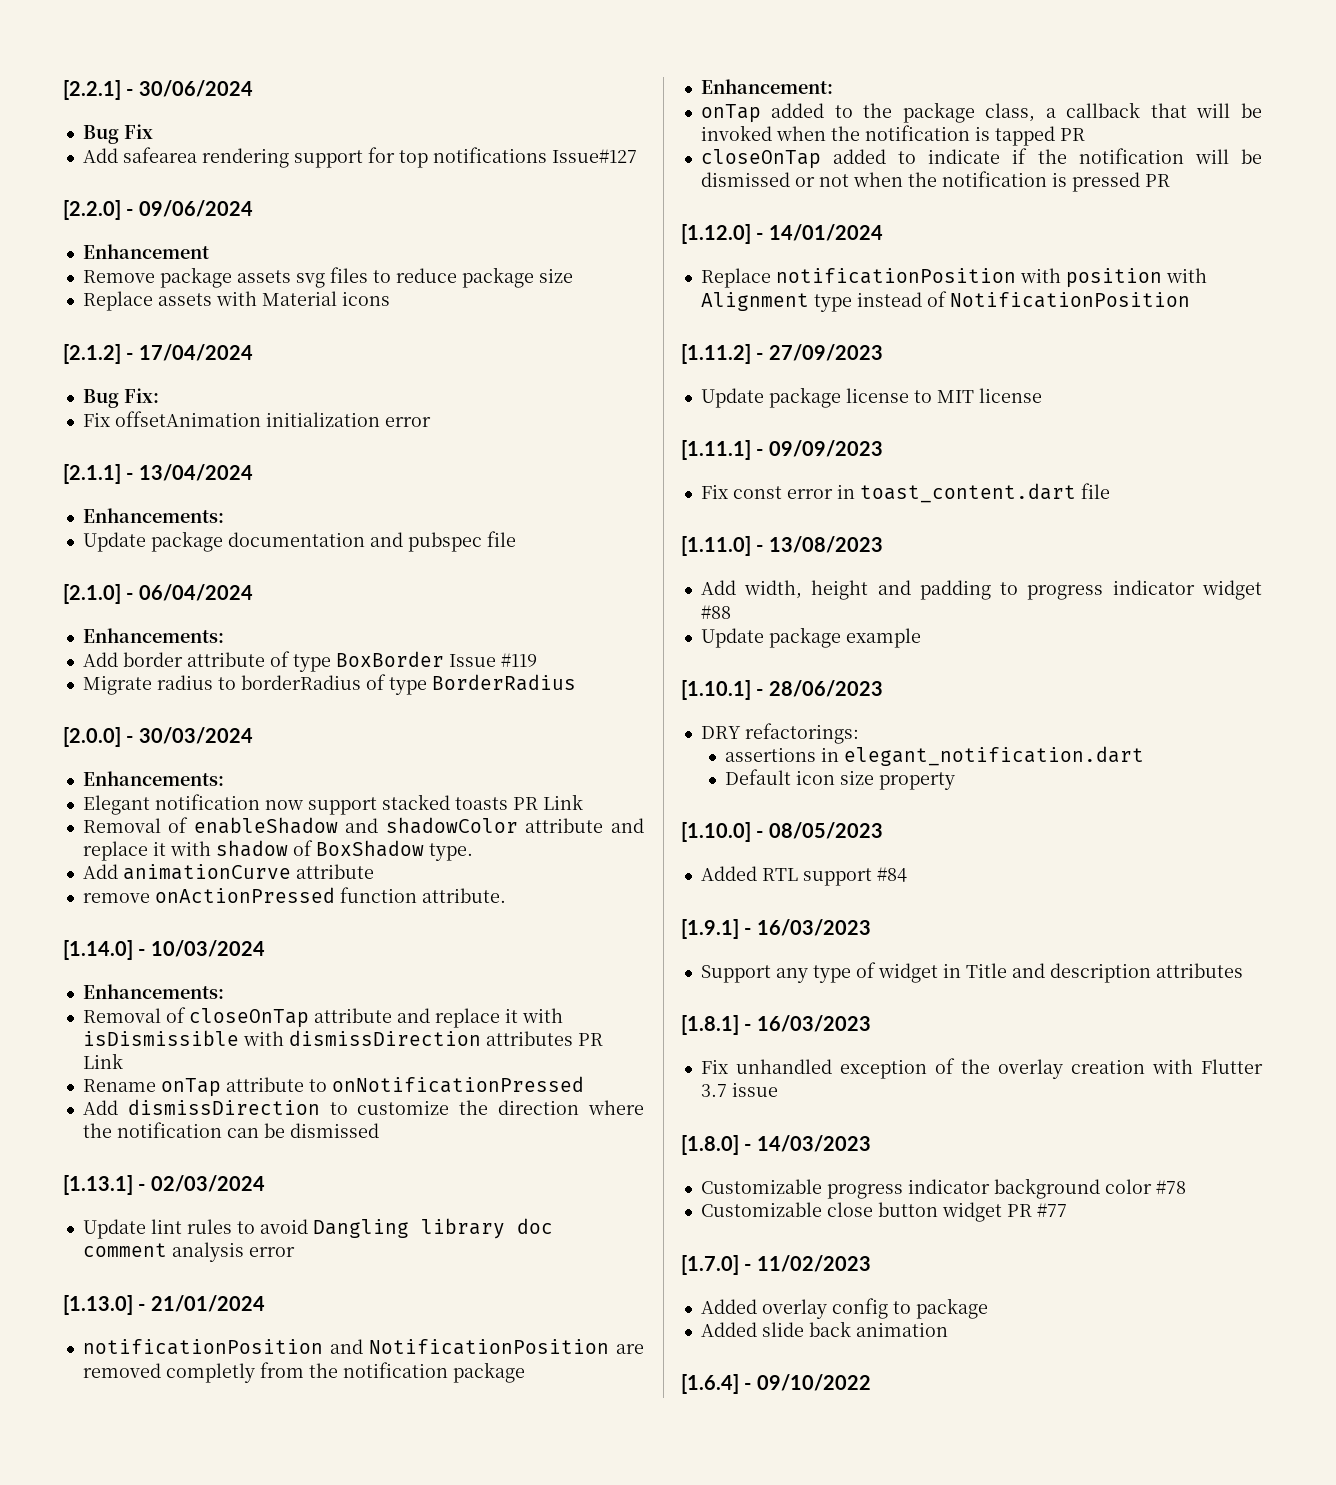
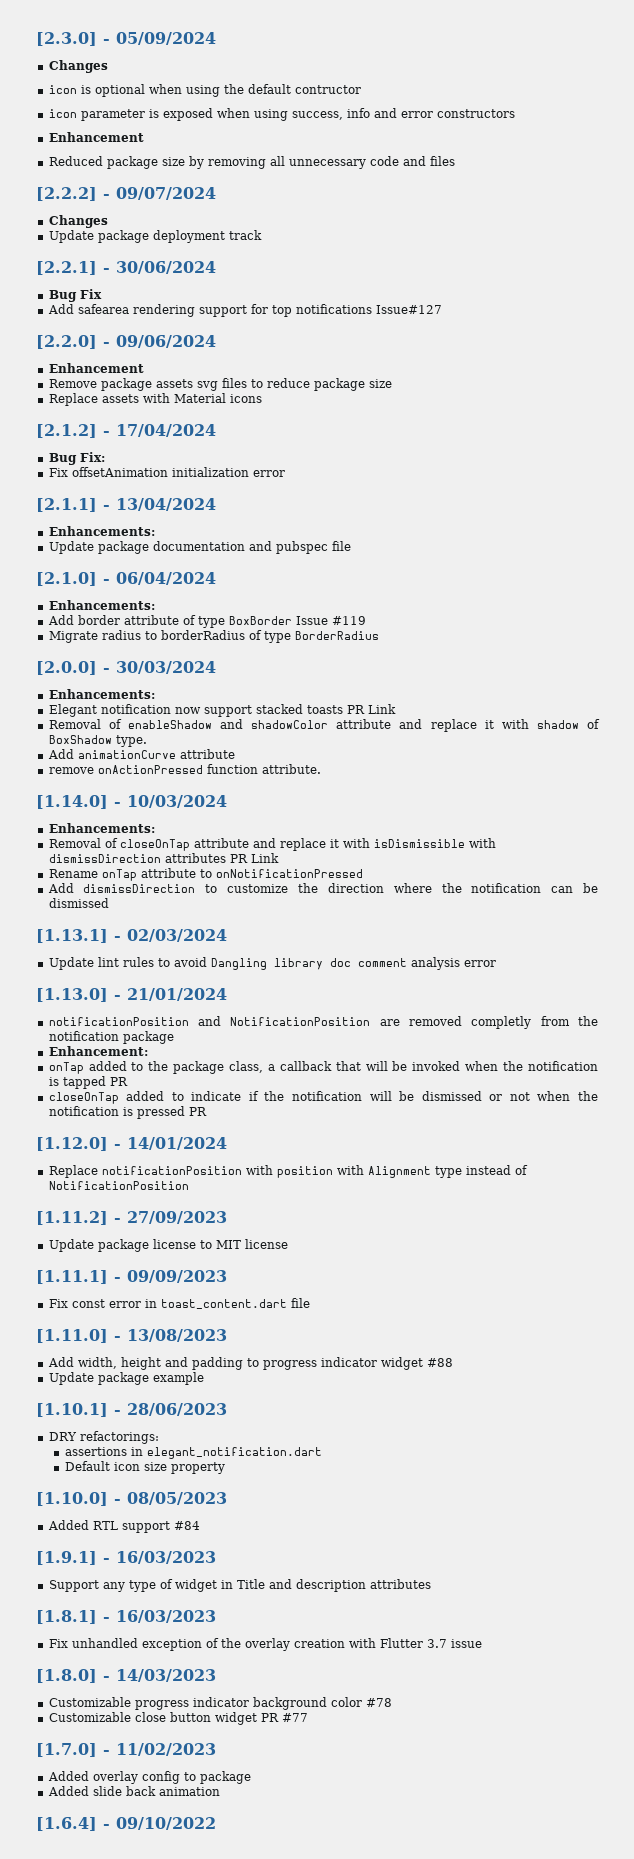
(63, 90) none -> [36,32,216,46] [48,60,108,73] [48,84,361,97] [48,108,515,121] [48,132,144,142] [48,156,455,169] [36,187,216,201] [48,215,108,228] [48,230,262,243] [2.3.0] - 05/09/2024 // Changes // icon is optional when using the default contructor // icon parameter is exposed when using success, info and error constructors // Enhancement // Reduced package size by removing all unnecessary code and files // [2.2.2] - 09/07/2024 // Changes // Update package deployment track //

